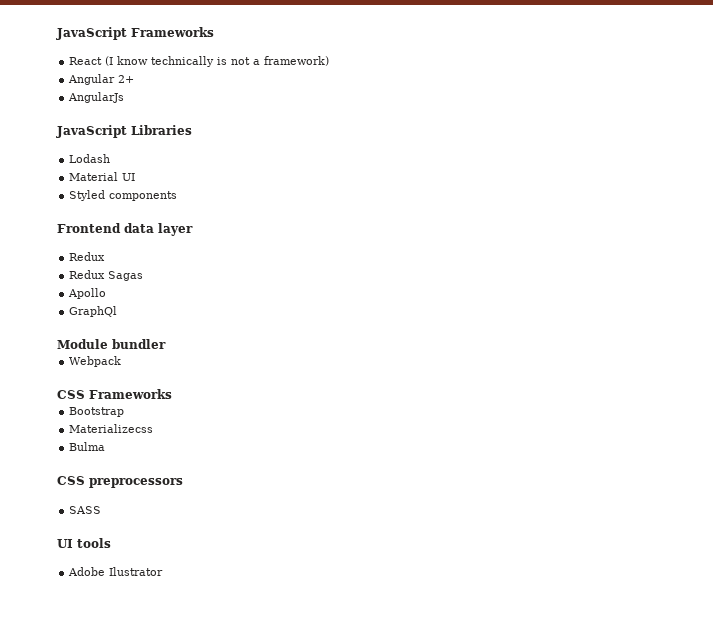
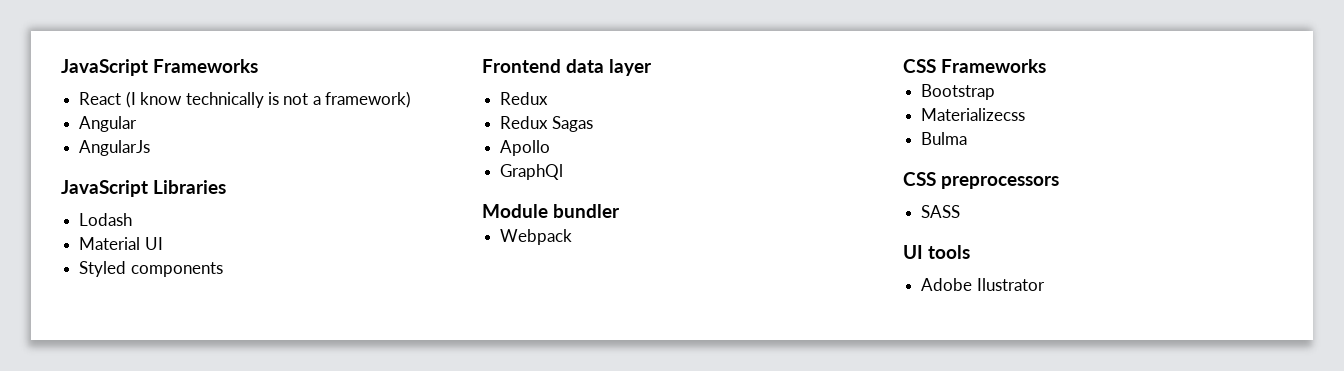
[118,75,135,83] 2+ -> (138, 124) none

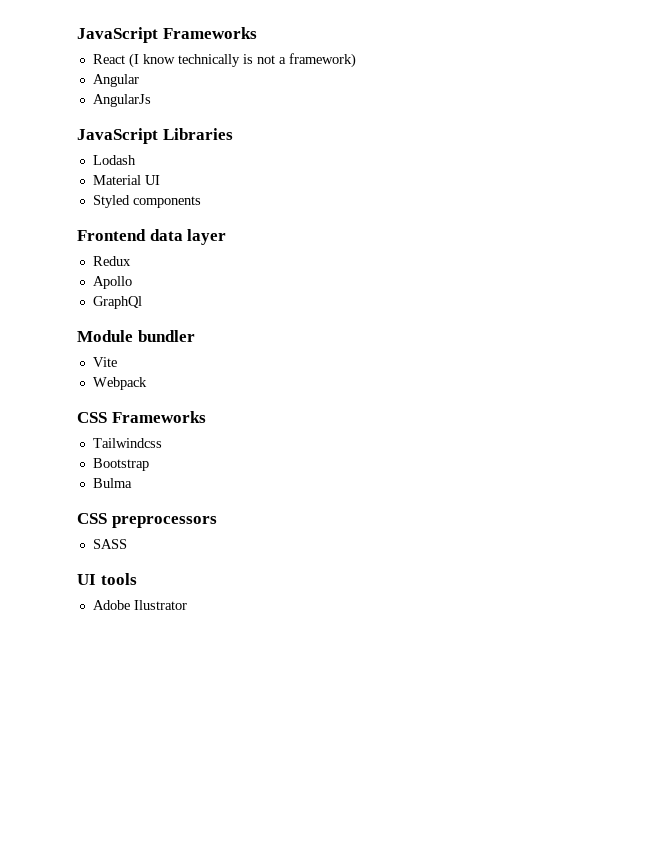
[500,116,593,132] // Redux Sagas -> (131, 261) none
(620, 211) none -> [92,357,117,367] // Vite
(1046, 66) none -> [92,438,162,448] // Tailwindcss
[921,108,1026,121] // Materializecss -> (149, 464) none

